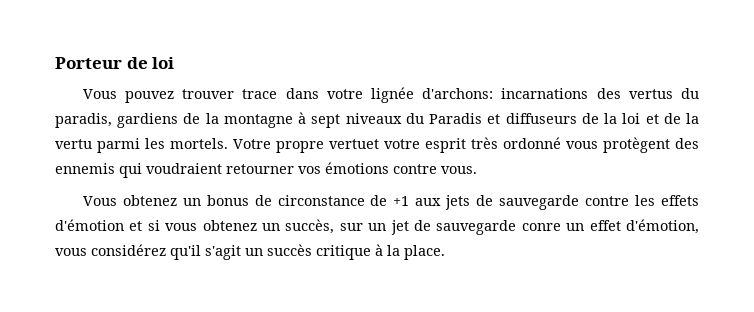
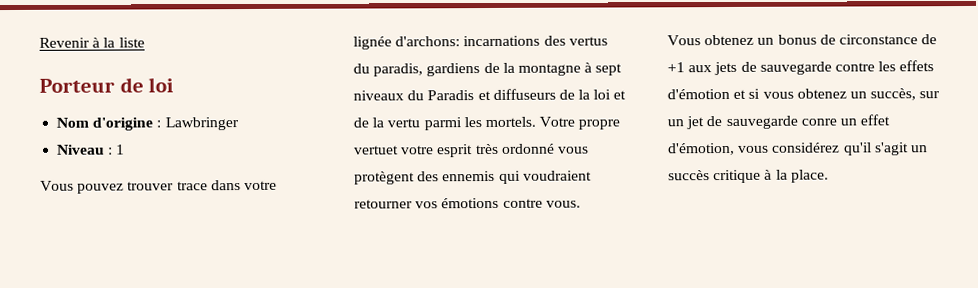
(55, 63) none -> [39,37,145,48] Revenir à la liste //
(175, 63) none -> [56,117,239,131] [56,144,126,155] // Nom d'origine : Lawbringer // Niveau : 1

